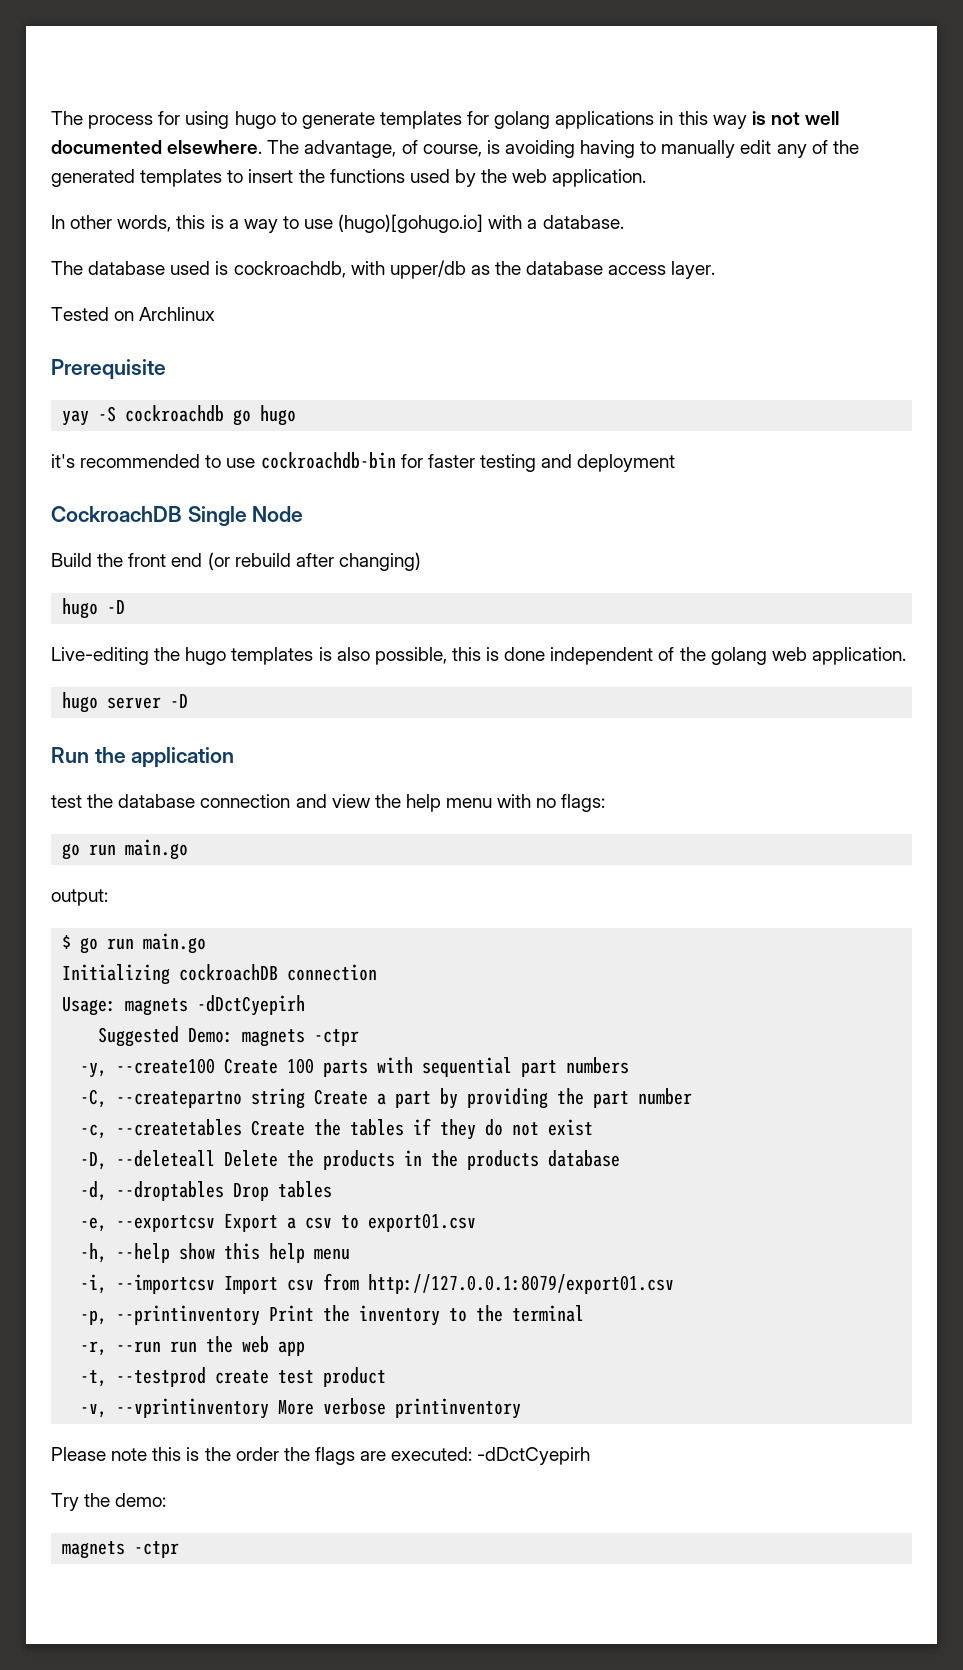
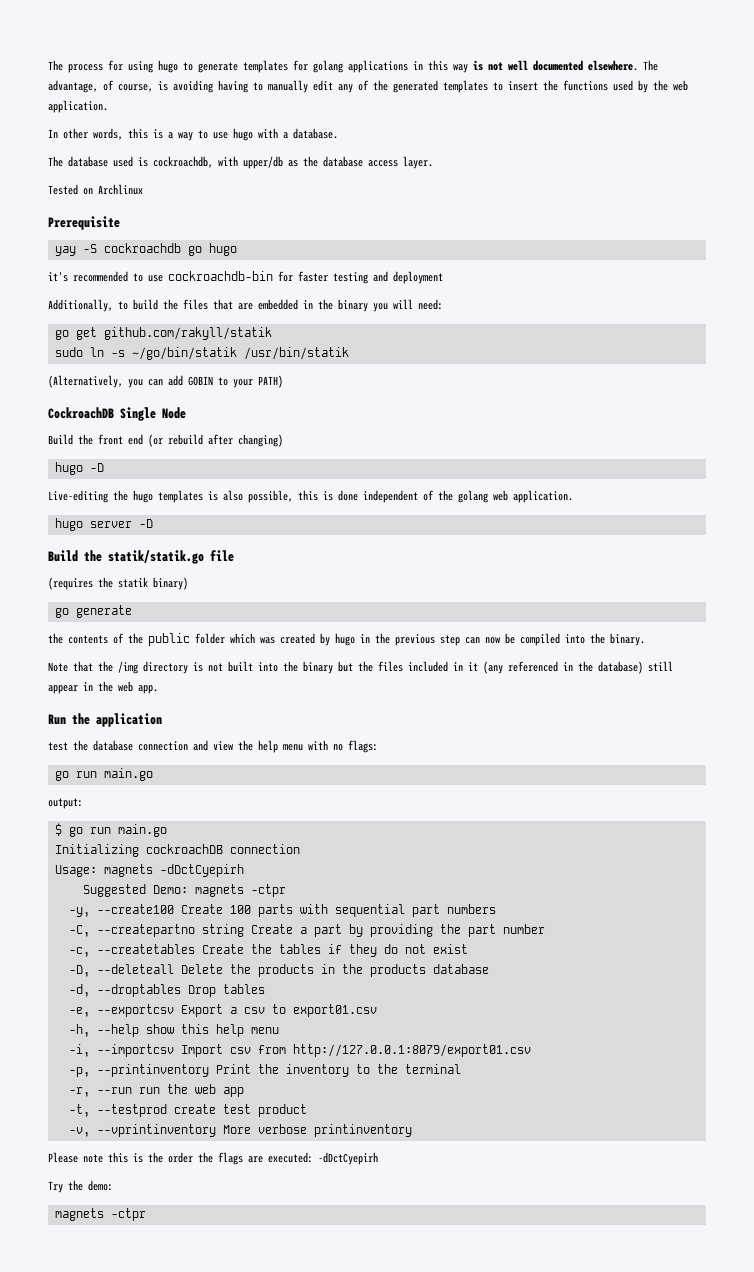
[338,214,484,233] (hugo)[gohugo.io] -> [233,128,253,141] hugo
(676, 463) none -> [48,299,443,312] [54,327,272,340] [54,347,349,360] [48,375,283,388] // Additionally, to build the files that are embedded in the binary you will need: // go get github.com/rakyll/statik // sudo ln -s ~/go/bin/statik /usr/bin/statik // (Alternatively, you can add GOBIN to your PATH)
(189, 701) none -> [48,550,234,564] [48,577,188,590] [54,605,132,618] [48,633,645,646] [48,661,673,674] [48,681,158,694] // Build the statik/statik.go file // (requires the statik binary) // go generate // the contents of the public folder which was created by hugo in the previous step can now be compiled into the binary. // Note that the /img directory is not built into the binary but the files included in it (any referenced in the database) still appear in the web app.

